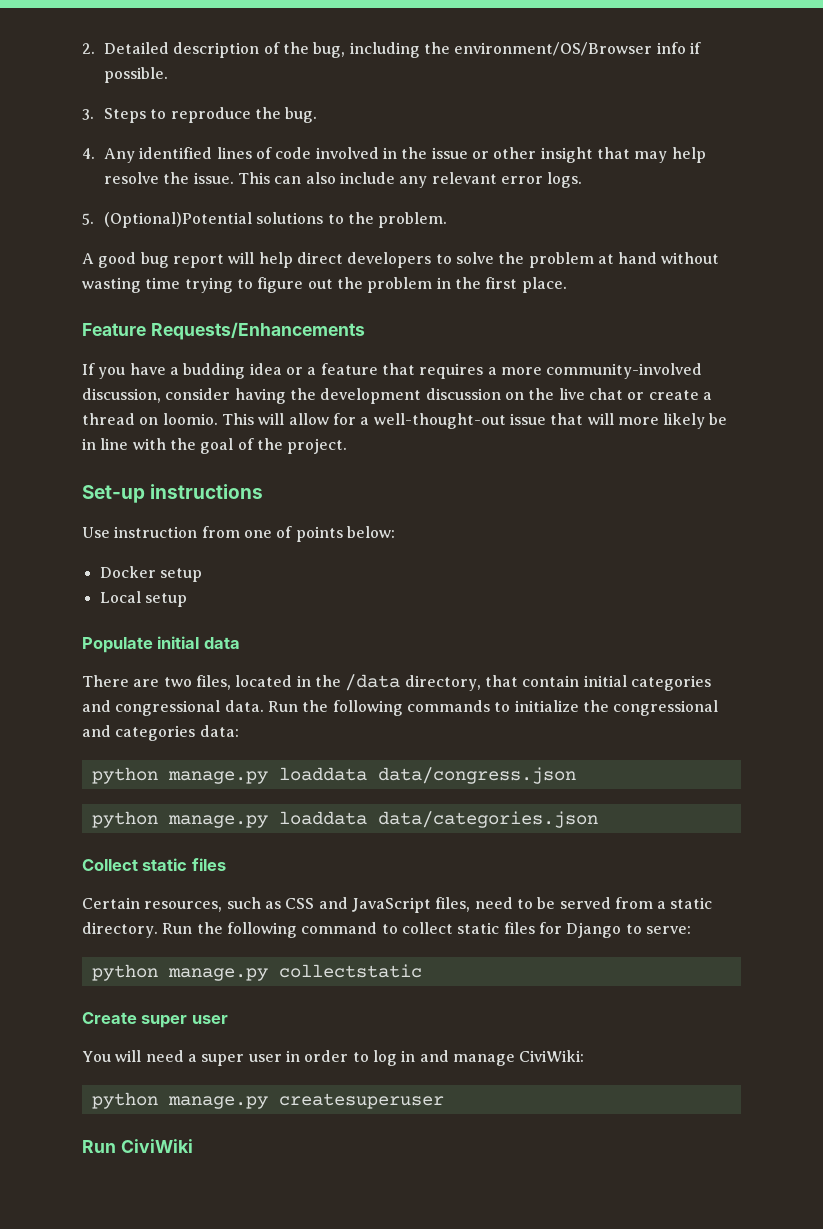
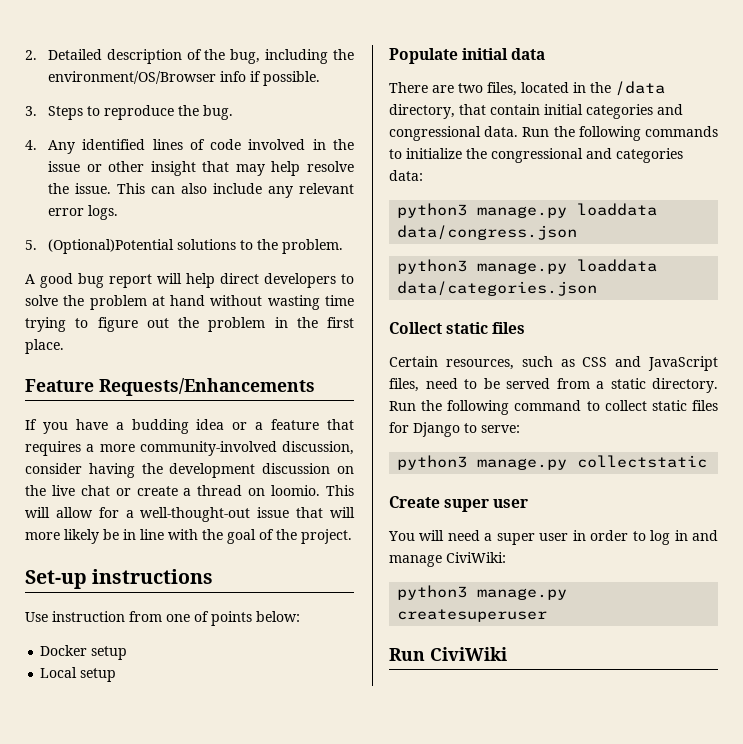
[91,767,158,784] python -> [397,203,468,218] python3
[91,811,158,828] python -> [397,259,468,274] python3
[91,964,158,981] python -> [397,455,468,470] python3
[91,1092,158,1109] python -> [397,585,468,600] python3

